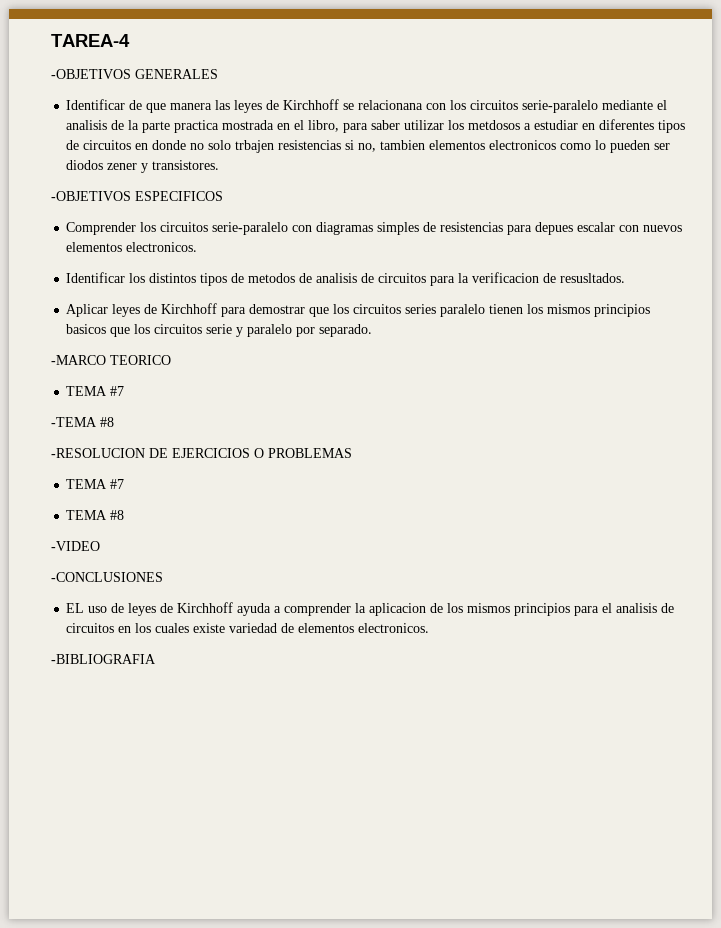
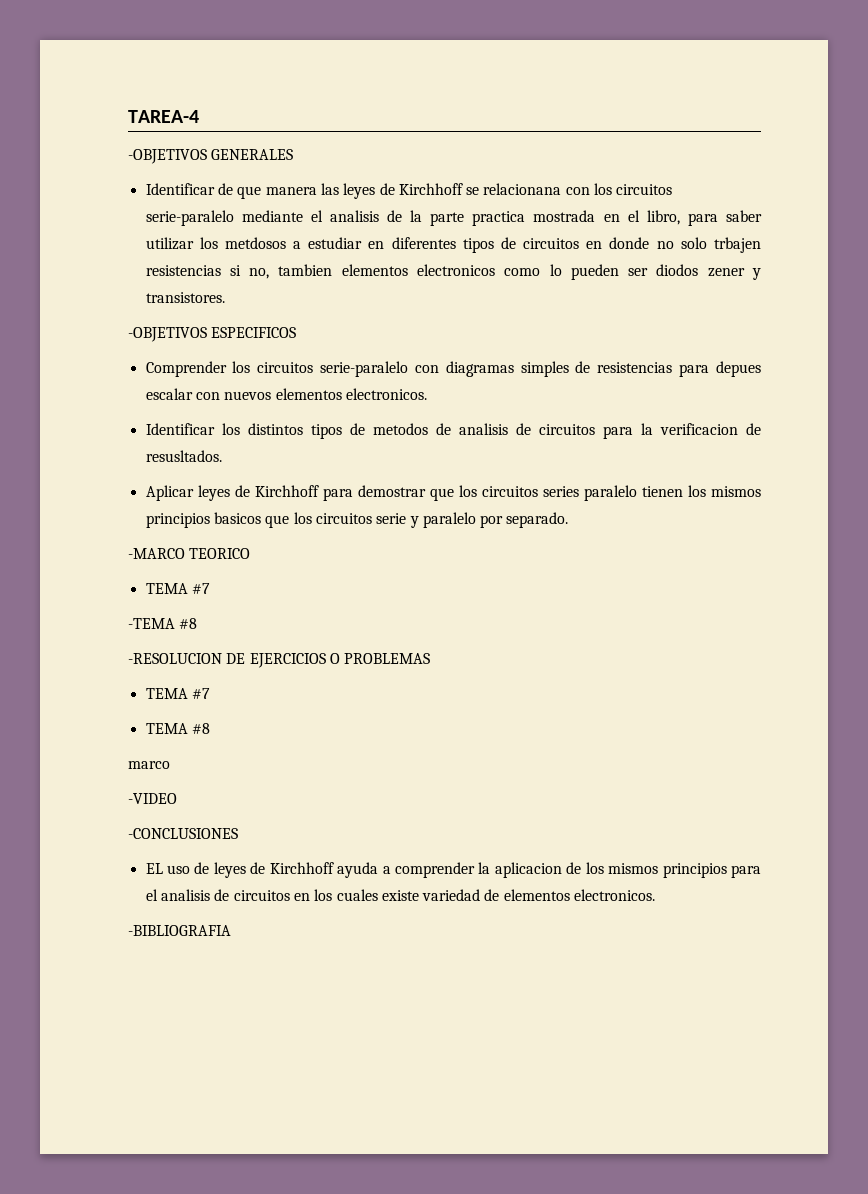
(125, 515) none -> [128,761,170,769] // marco

